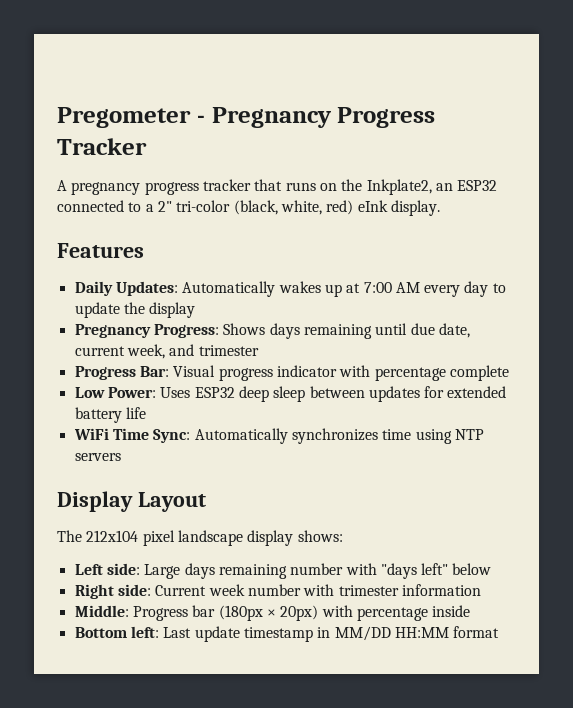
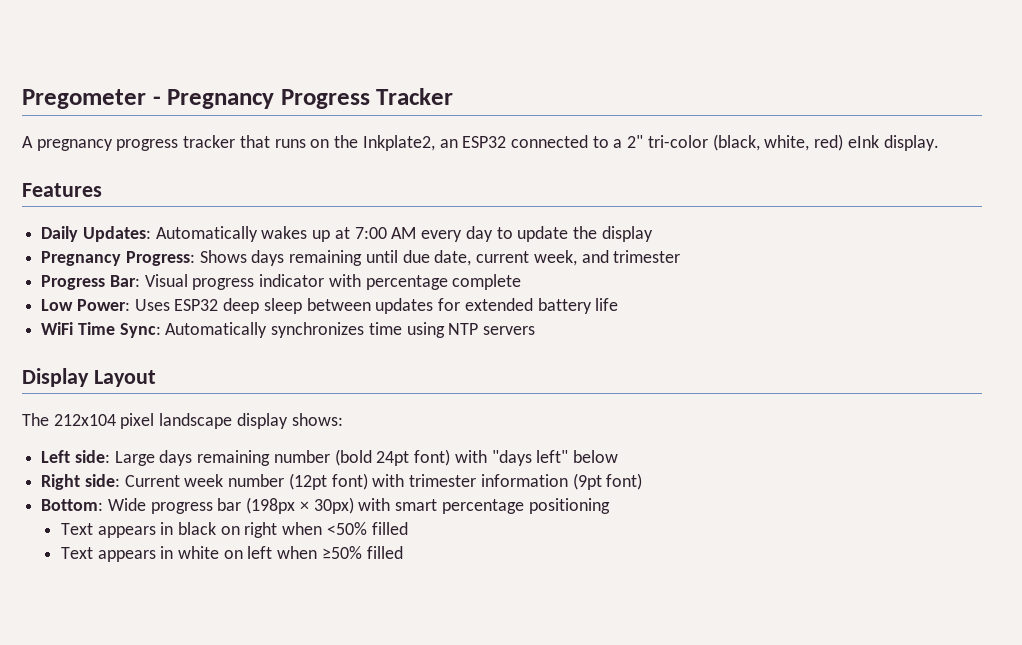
(344, 569) none -> [334,449,451,466] (bold 24pt font)
(301, 590) none -> [288,473,368,490] (12pt font)
[74,605,471,621] [74,626,500,642] // Middle: Progress bar (180px × 20px) with percentage inside // Bottom left: Last update timestamp in MM/DD HH:MM format -> [572,473,643,490] [41,497,610,514] [60,522,408,538] [60,546,403,562] (9pt font) // Bottom: Wide progress bar (198px × 30px) with smart percentage positioning // Text appears in black on right when <50% filled // Text appears in white on left when ≥50% filled

